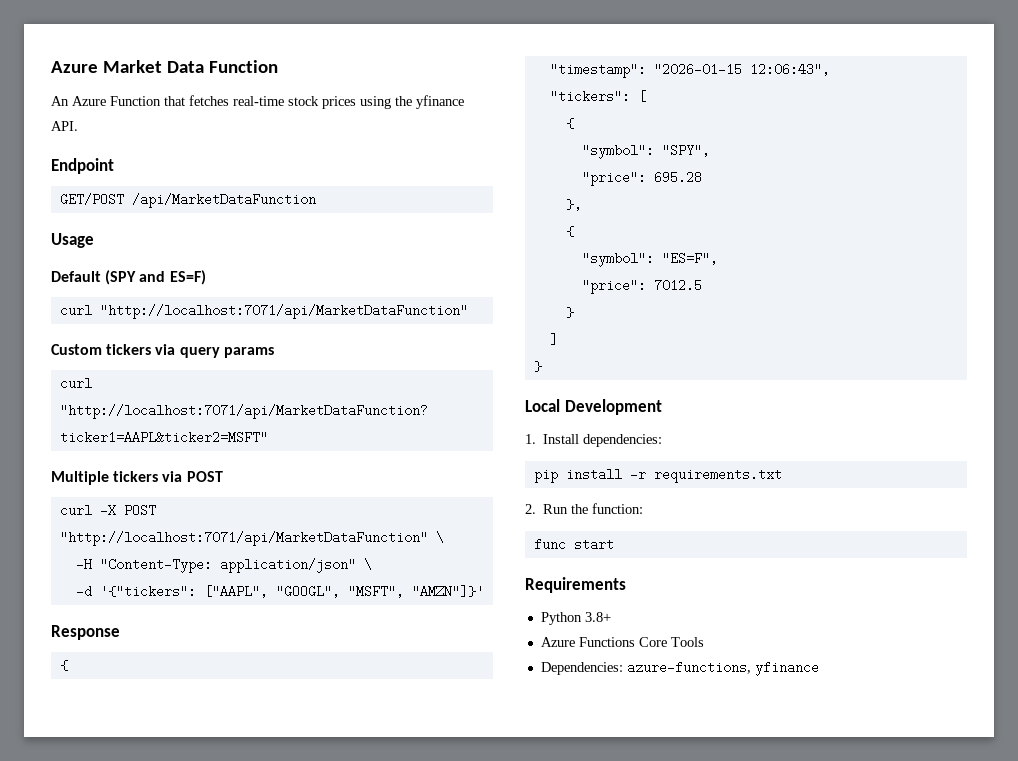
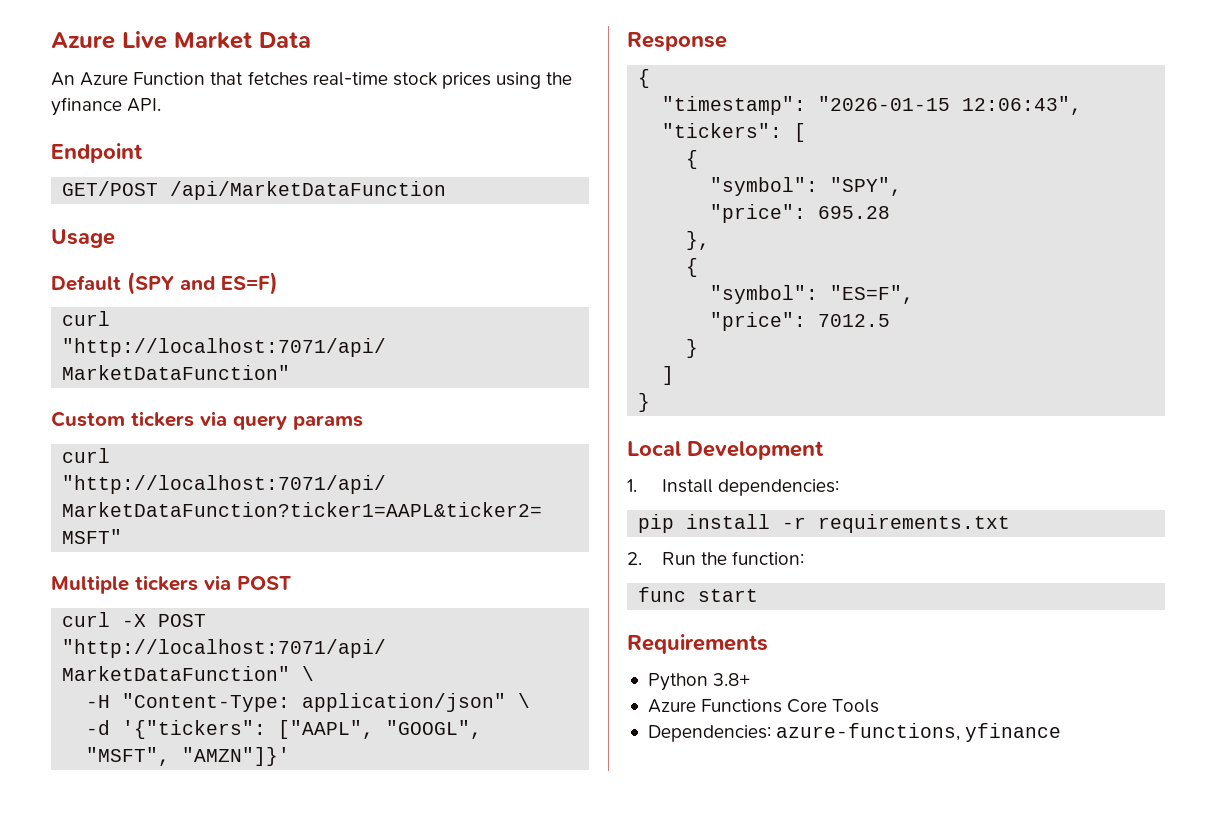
[51,61,98,73] Azure -> [51,31,167,49] Azure Live
[208,60,278,73] Function -> (311, 40) none

